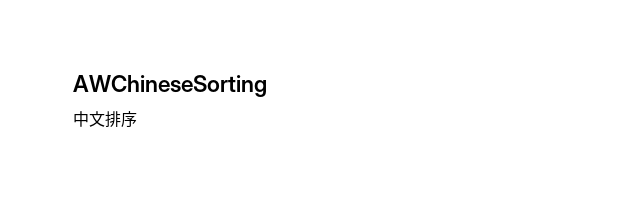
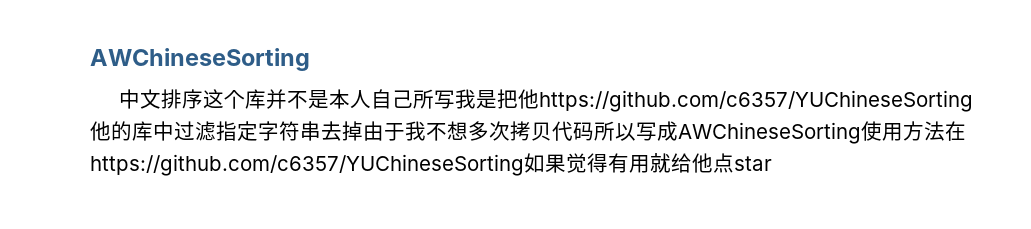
(137, 119) none -> [202,89,973,112] [90,121,966,144] [90,153,772,176] 这个库并不是本人自己所写我是把他https://github.com/c6357/YUChineseSorting他的库中过滤指定字符串去掉由于我不想多次拷贝代码所以写成AWChineseSorting使用方法在https://github.com/c6357/YUChineseSorting如果觉得有用就给他点star

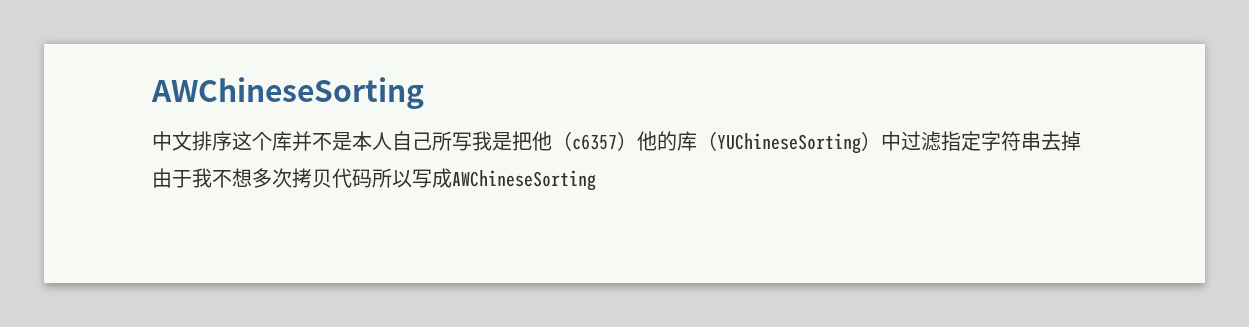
[538,90,973,112] [90,121,153,141] https://github.com/c6357/YUChineseSorting他的库 -> [552,131,881,154] （c6357）他的库（YUChineseSorting）
[861,121,966,141] [90,153,772,176] 使用方法在https://github.com/c6357/YUChineseSorting如果觉得有用就给他点star -> (596, 180) none

